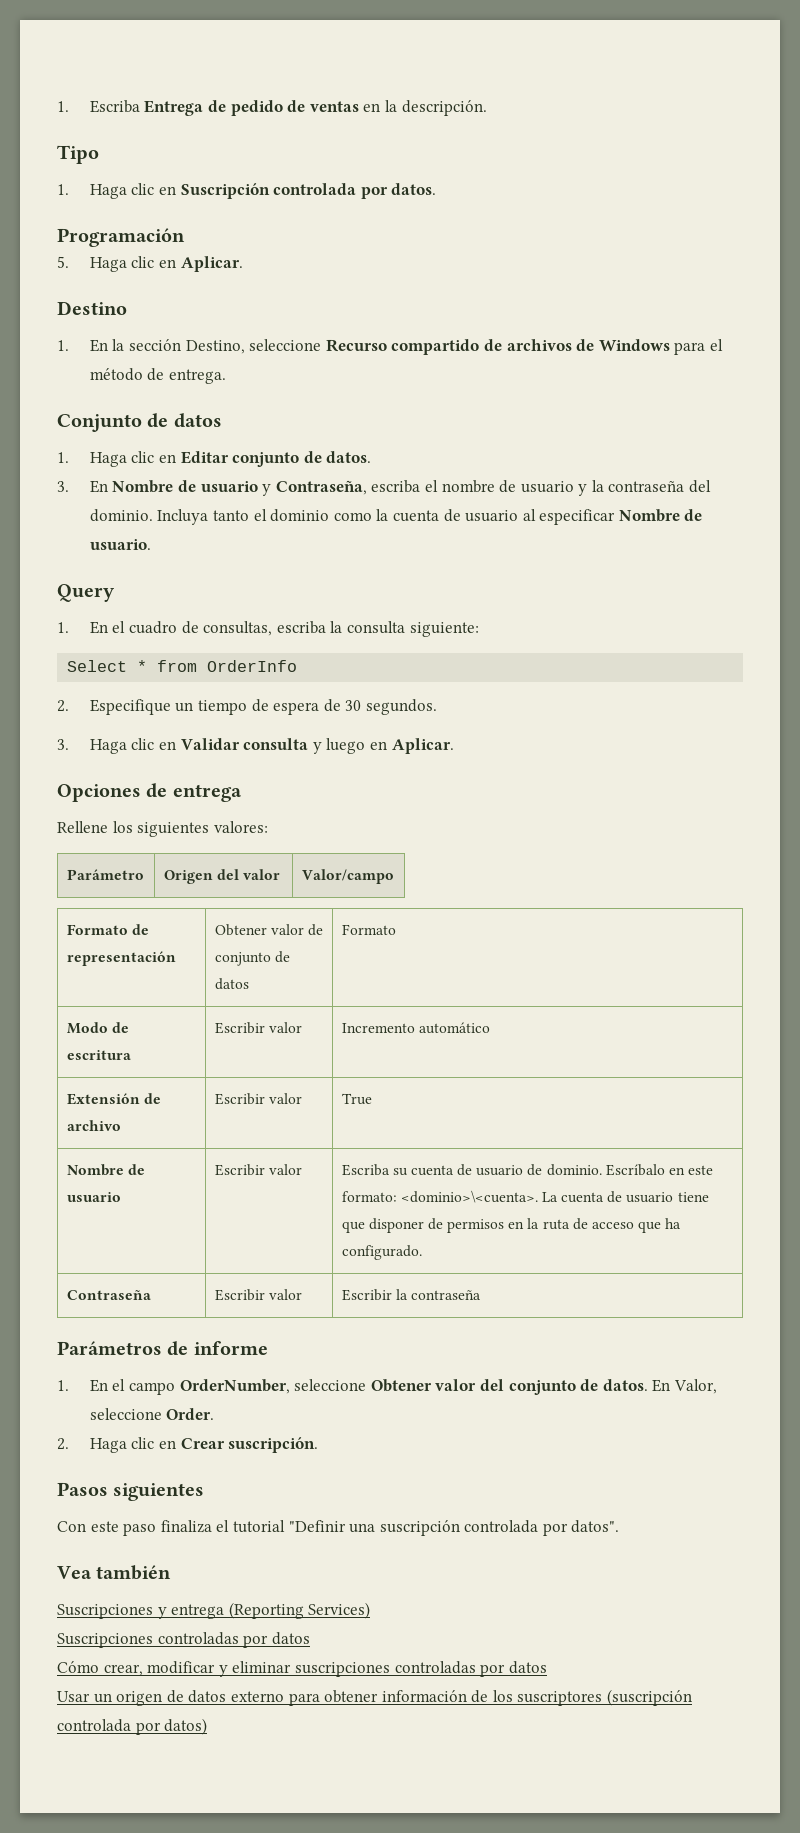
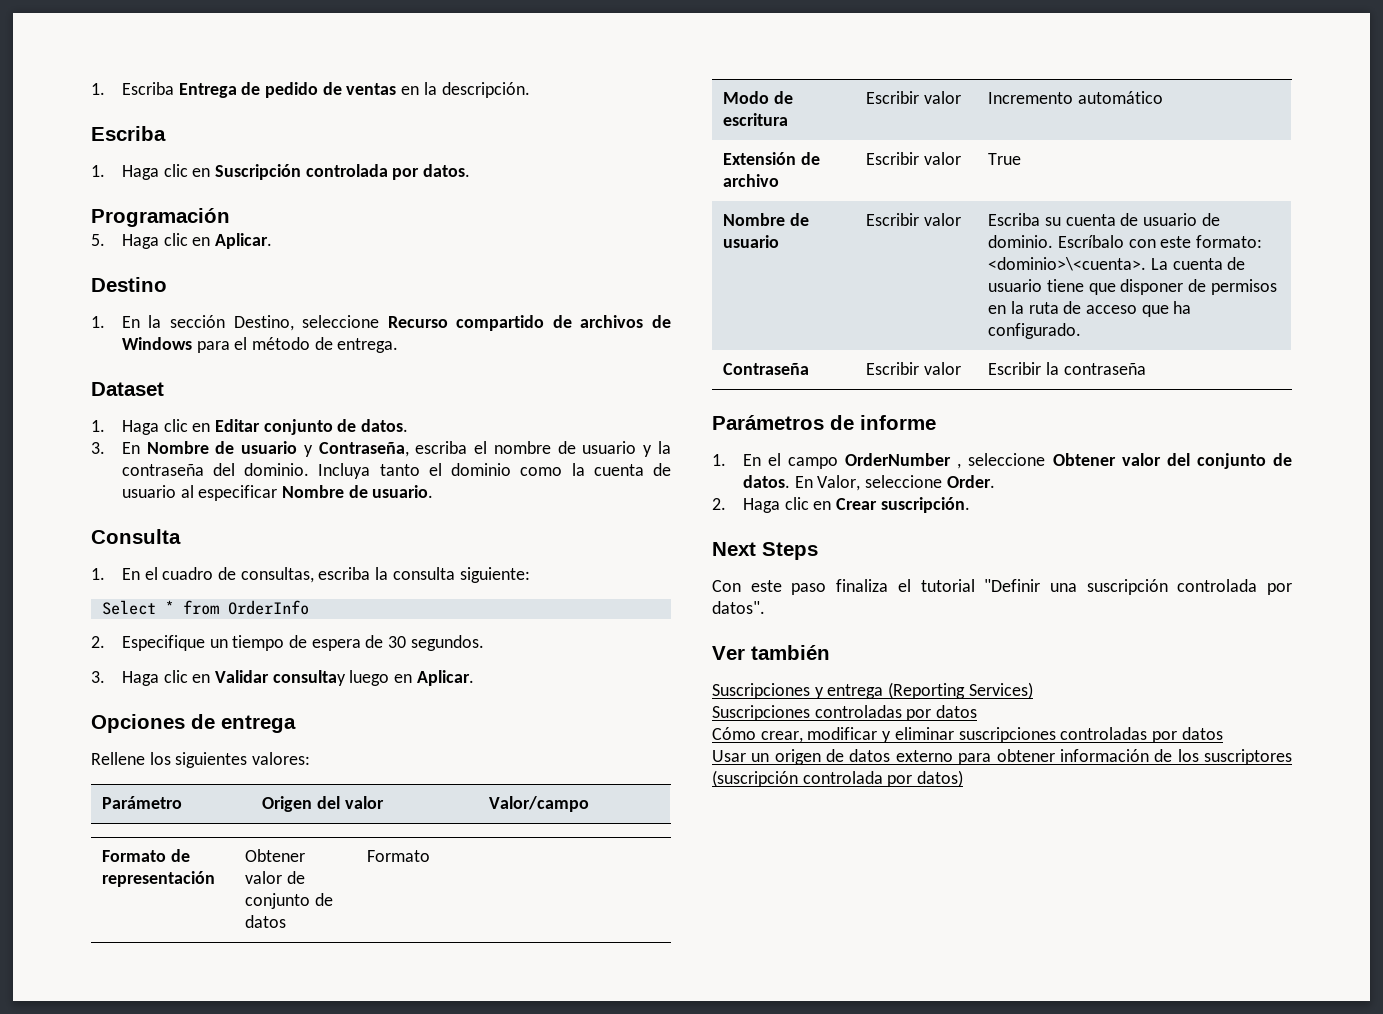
[57,145,99,164] Tipo -> [91,126,166,141] Escriba
[57,413,222,432] Conjunto de datos -> [91,382,164,396] Dataset
[57,584,115,602] Query -> [91,529,181,544] Consulta
[243,738,322,754] consulta y -> [272,670,346,686] consultay
[668,1167,685,1175] en -> [1128,239,1156,248] con
[179,1379,290,1394] OrderNumber, -> [845,453,962,469] OrderNumber ,
[57,1482,205,1501] Pasos siguientes -> [712,542,818,560] Next Steps
[57,1566,92,1579] Vea -> [712,646,745,660] Ver

